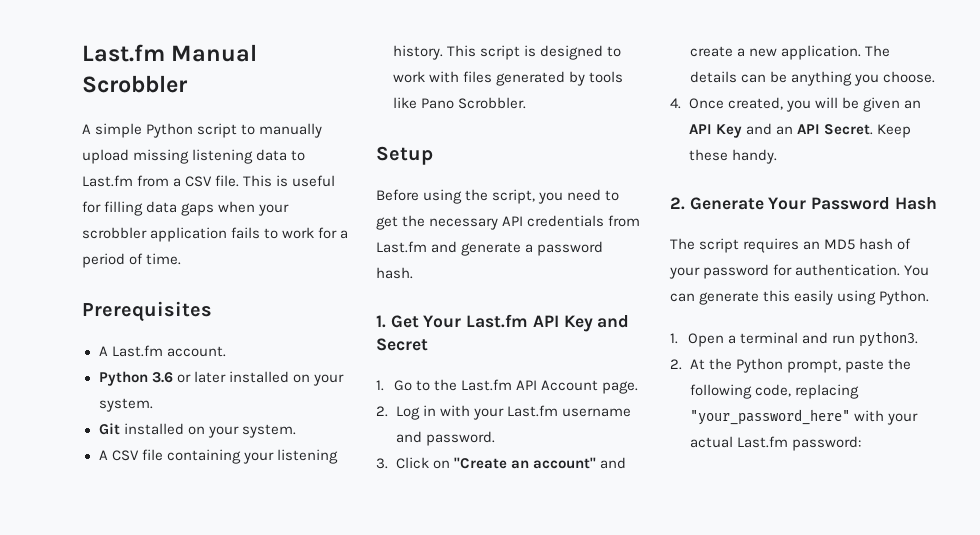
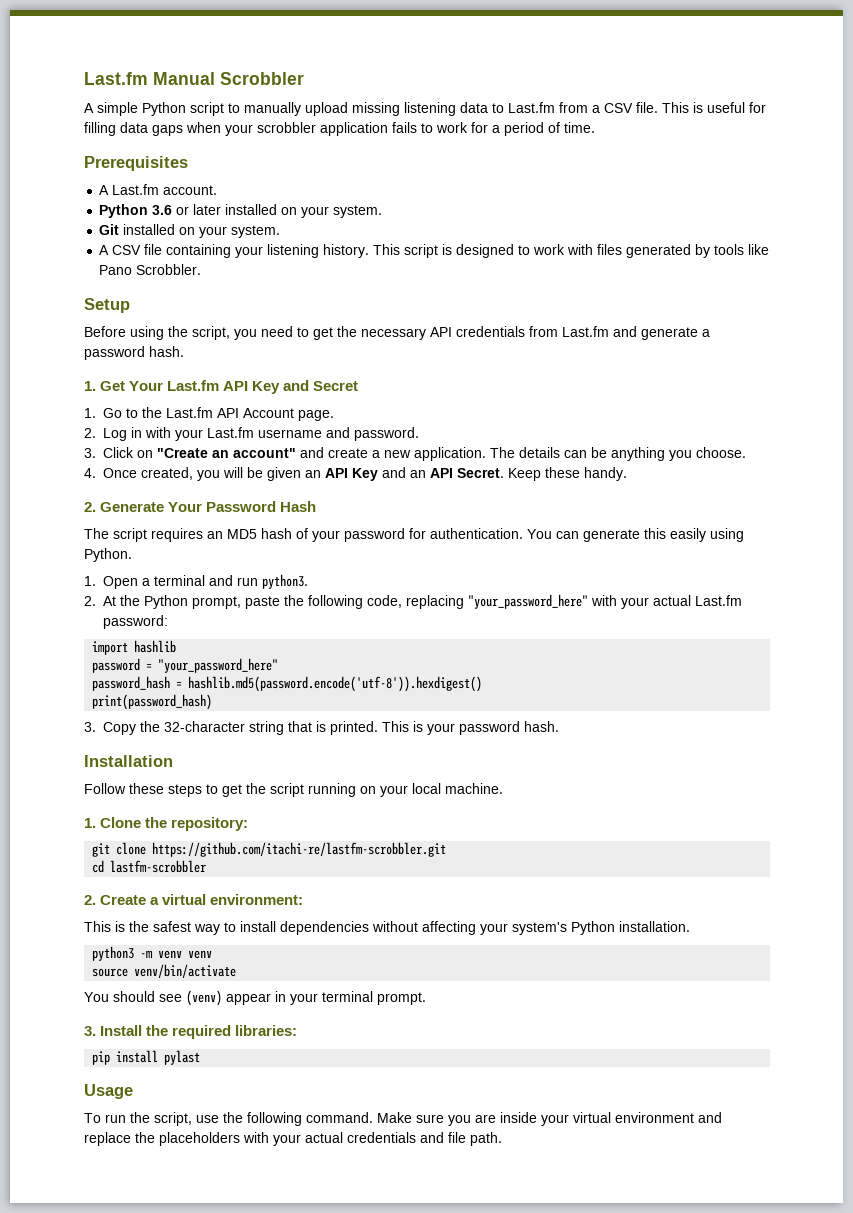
(861, 443) none -> [92,640,177,655] [92,658,279,673] [92,676,483,692] [92,694,213,710] [84,721,559,735] [84,755,173,767] [84,783,503,797] [84,817,249,831] [92,842,447,857] [92,860,207,873] [84,894,304,905] [84,921,690,935] [92,946,213,961] [92,964,237,978] [84,990,426,1006] [84,1025,298,1039] [92,1050,201,1065] [84,1084,133,1099] [84,1112,722,1126] [84,1132,502,1146] // import hashlib // password = "your_password_here" // password_hash = hashlib.md5(password.encode('utf-8')).hexdigest() // print(password_hash) // 3. Copy the 32-character string that is printed. This is your password hash. // Installation // Follow these steps to get the script running on your local machine. // 1. Clone the repository: // git clone https://github.com/itachi-re/lastfm-scrobbler.git // cd lastfm-scrobbler // 2. Create a virtual environment: // This is the safest way to install dependencies without affecting your system's Python installation. // python3 -m venv venv // source venv/bin/activate // You should see (venv) appear in your terminal prompt. // 3. Install the required libraries: // pip install pylast // Usage // To run the script, use the following command. Make sure you are inside your virtual environment and replace the placeholders with your actual credentials and file path.

